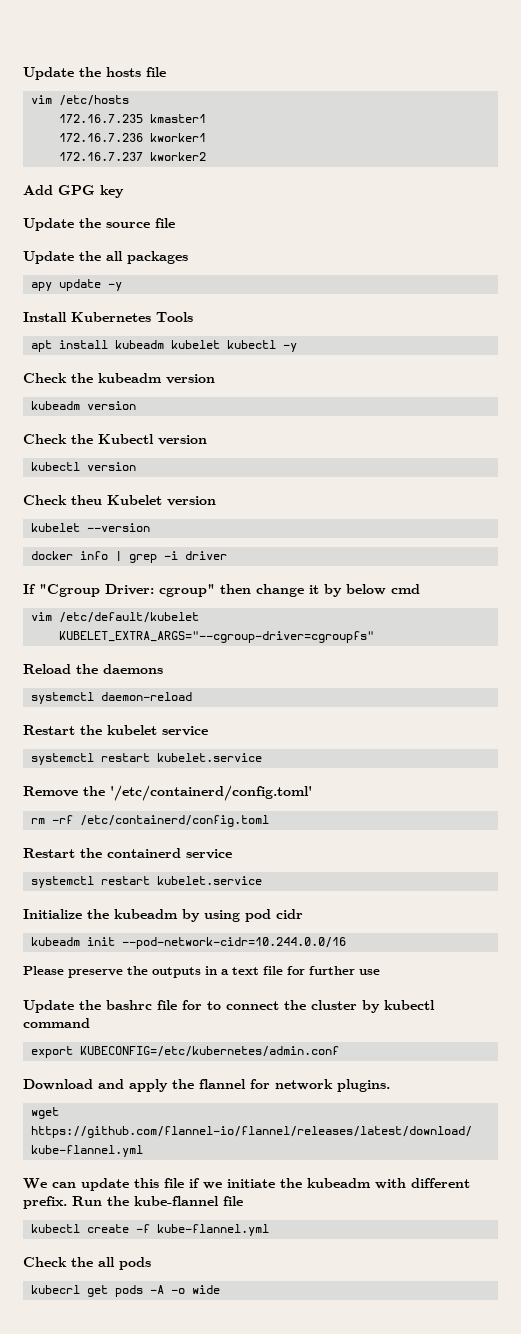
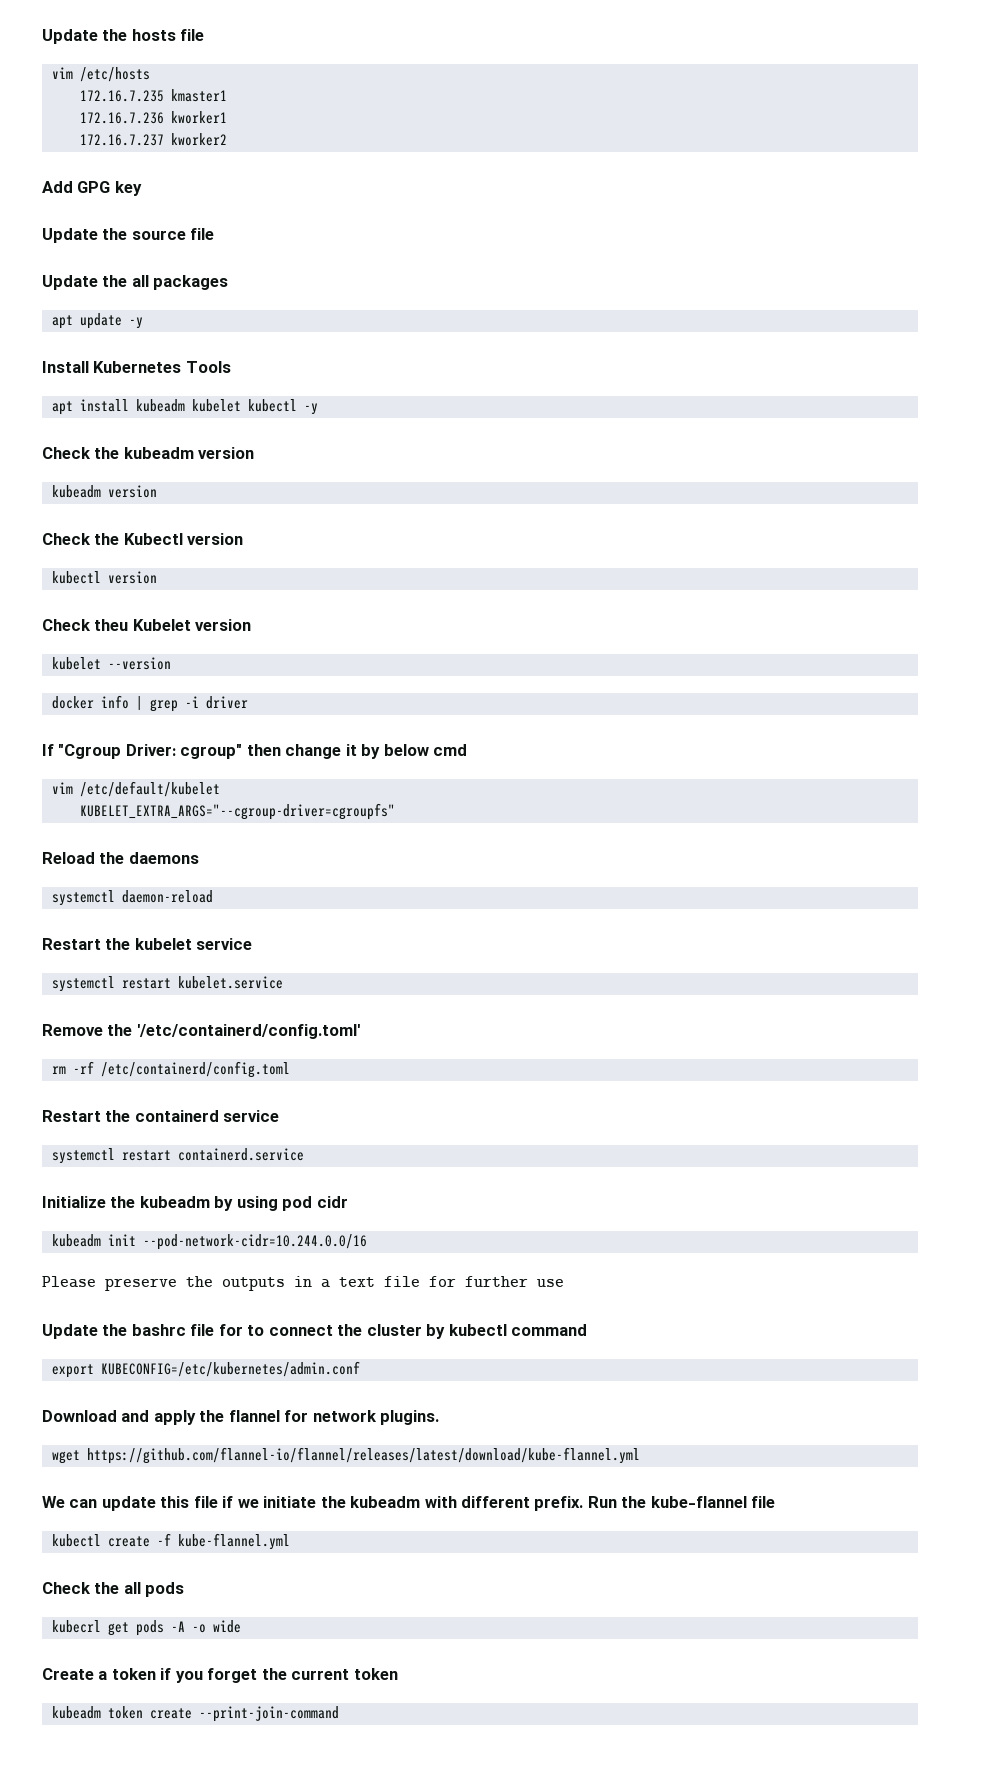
[30,282,52,291] apy -> [52,315,74,329] apt
[156,876,262,885] kubelet.service -> [178,1148,305,1161] containerd.service
(220, 1289) none -> [42,1668,398,1683] [52,1706,340,1722] // Create a token if you forget the current token // kubeadm token create --print-join-command

